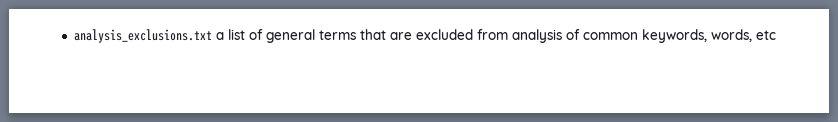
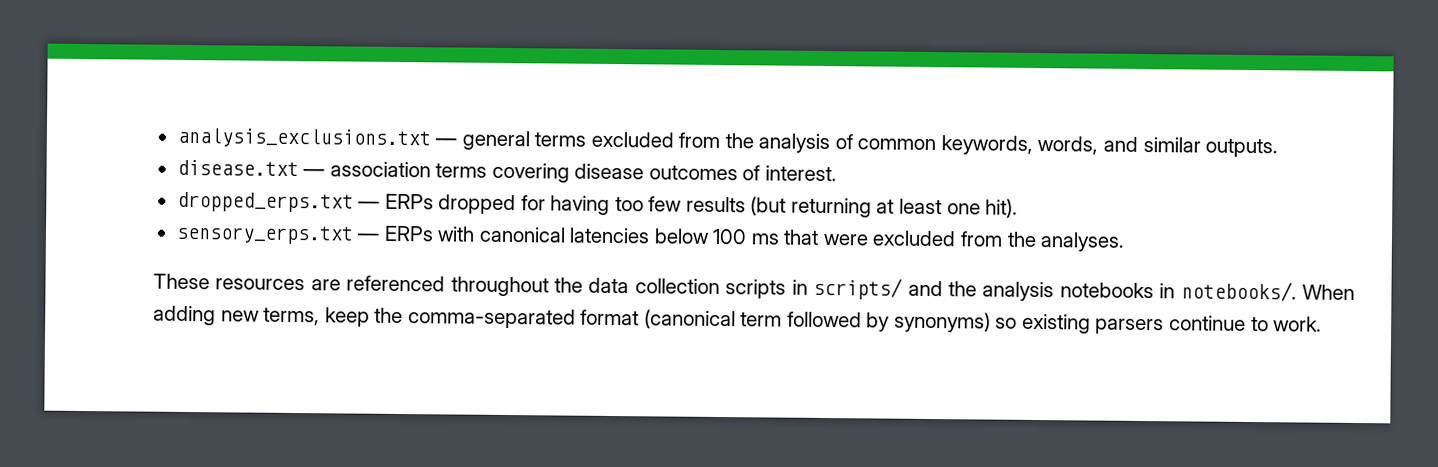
[215,29,508,43] a list of general terms that are excluded from -> [435,130,754,151] — general terms excluded from the
[755,30,776,40] etc -> [1102,136,1279,158] [176,159,837,183] [176,191,1019,218] [175,224,1126,252] [153,273,1355,302] [153,305,1323,335] and similar outputs. // disease.txt — association terms covering disease outcomes of interest. // dropped_erps.txt — ERPs dropped for having too few results (but returning at least one hit). // sensory_erps.txt — ERPs with canonical latencies below 100 ms that were excluded from the analyses. // These resources are referenced throughout the data collection scripts in scripts/ and the analysis notebooks in notebooks/. When adding new terms, keep the comma-separated format (canonical term followed by synonyms) so existing parsers continue to work.

